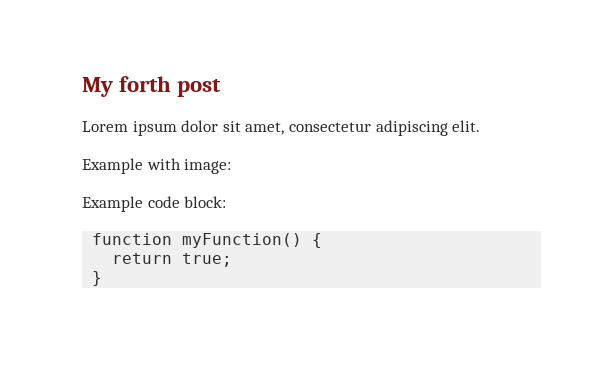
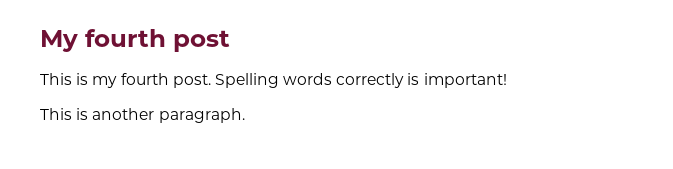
[119,76,172,92] forth -> [85,29,166,47] fourth
[82,120,481,136] [82,158,232,174] [82,196,227,212] [92,233,323,248] [112,253,233,267] [92,271,103,286] Lorem ipsum dolor sit amet, consectetur adipiscing elit. // Example with image: // Example code block: // function myFunction() { // return true; // } -> [40,73,507,88] [40,108,245,123] This is my fourth post. Spelling words correctly is important! // This is another paragraph.

